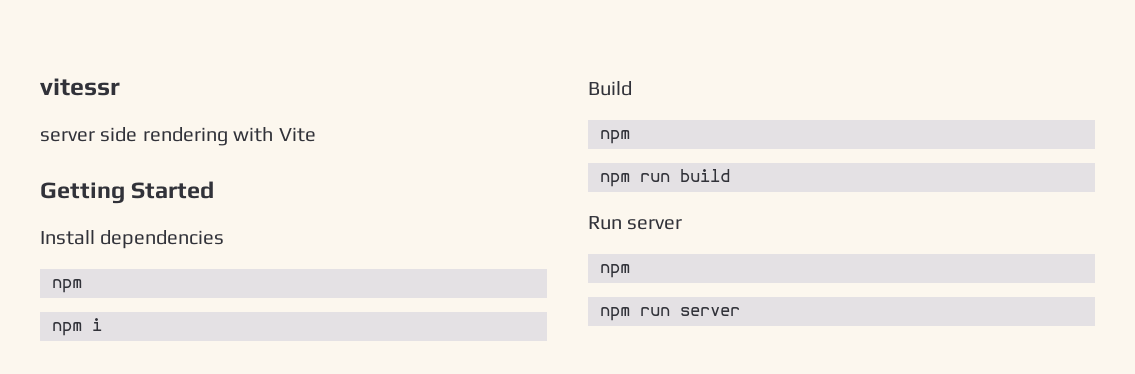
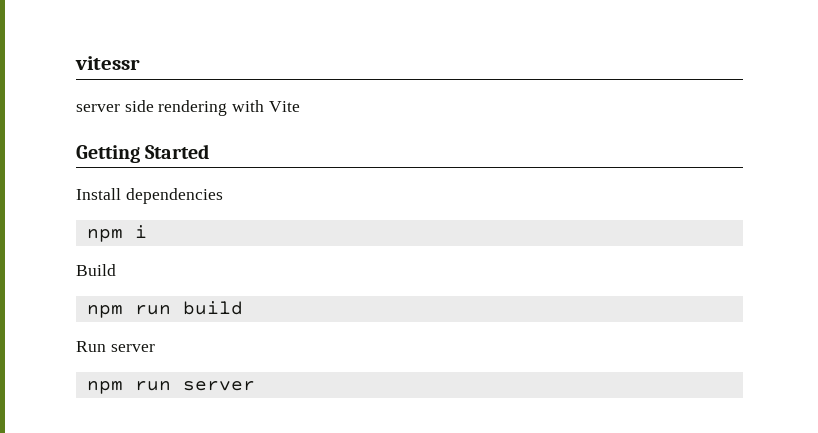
[52,322,82,336] // npm -> (123, 235) none
[600,173,630,187] // npm -> (123, 311) none
[600,307,630,321] // npm -> (123, 387) none

